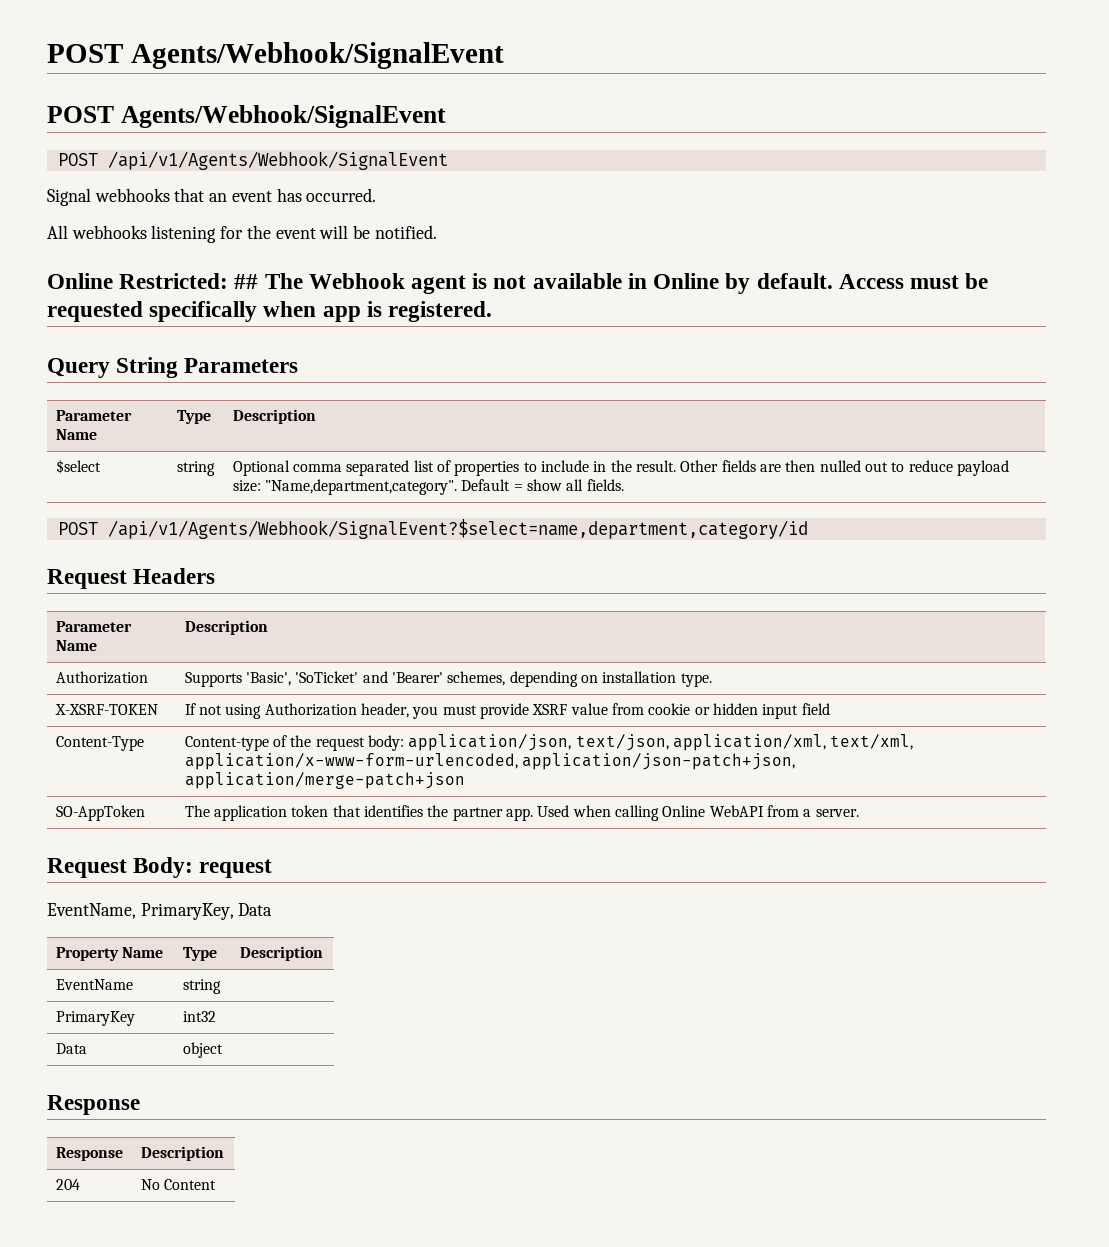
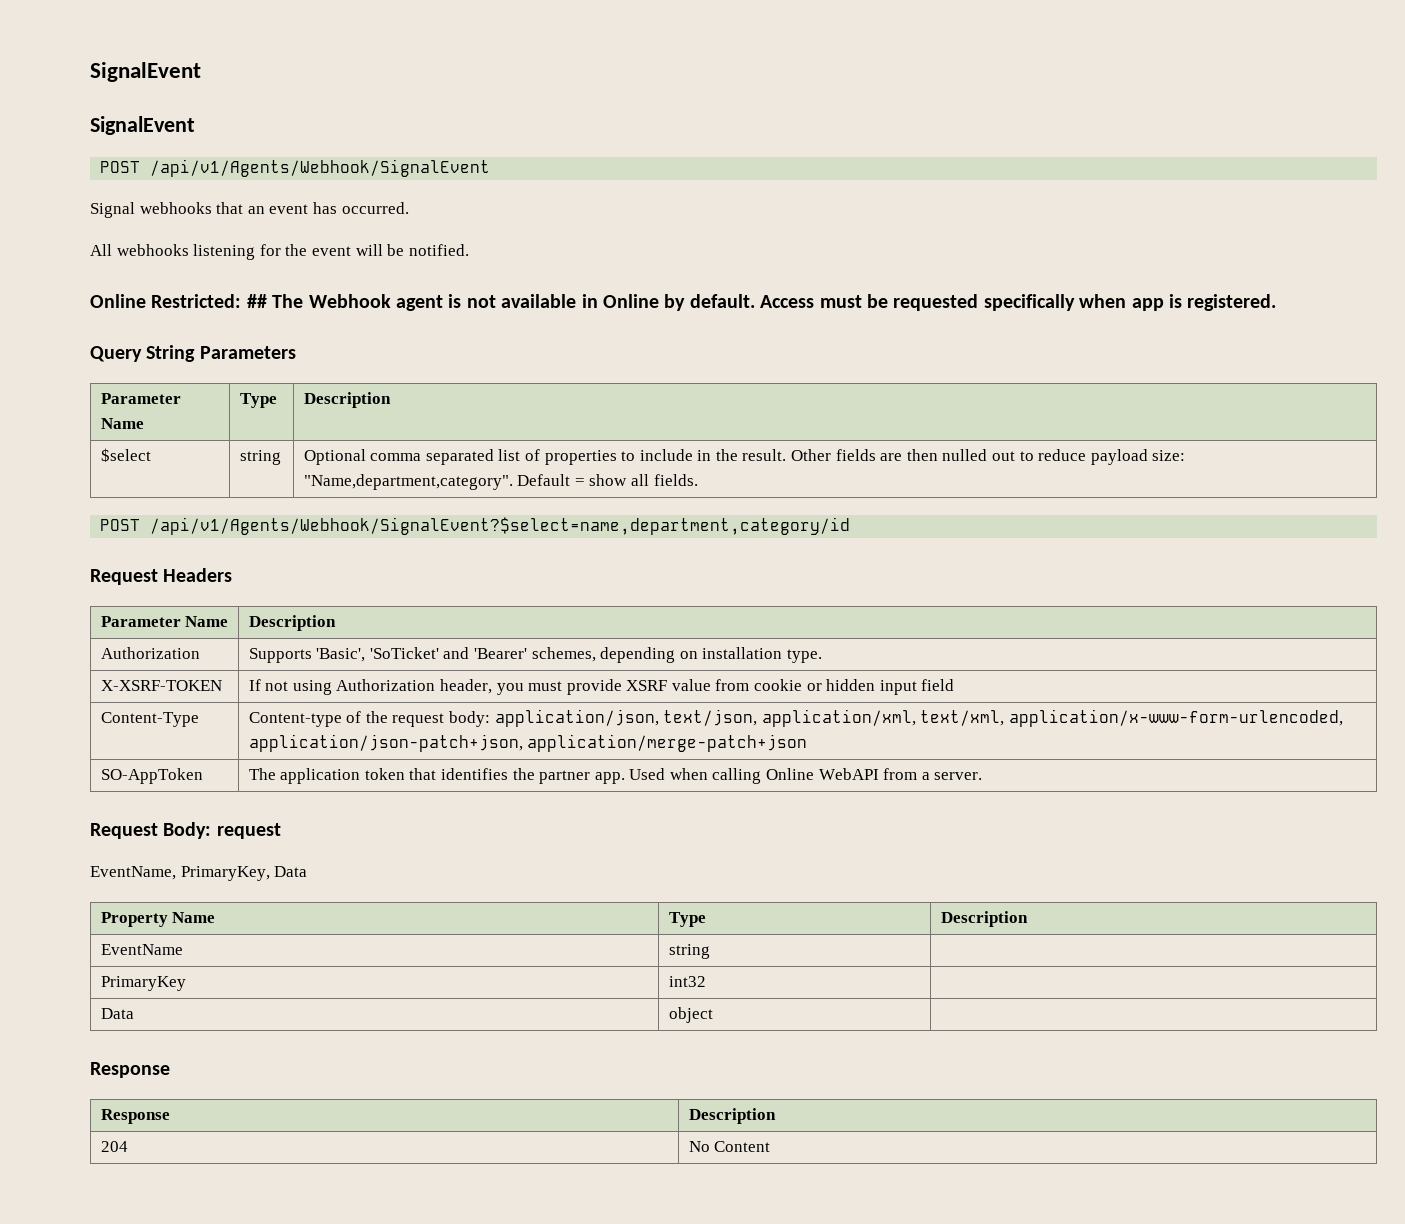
[47,42,504,69] [47,105,446,128] POST Agents/Webhook/SignalEvent // POST Agents/Webhook/SignalEvent -> [90,62,201,82] [90,116,195,135] SignalEvent // SignalEvent

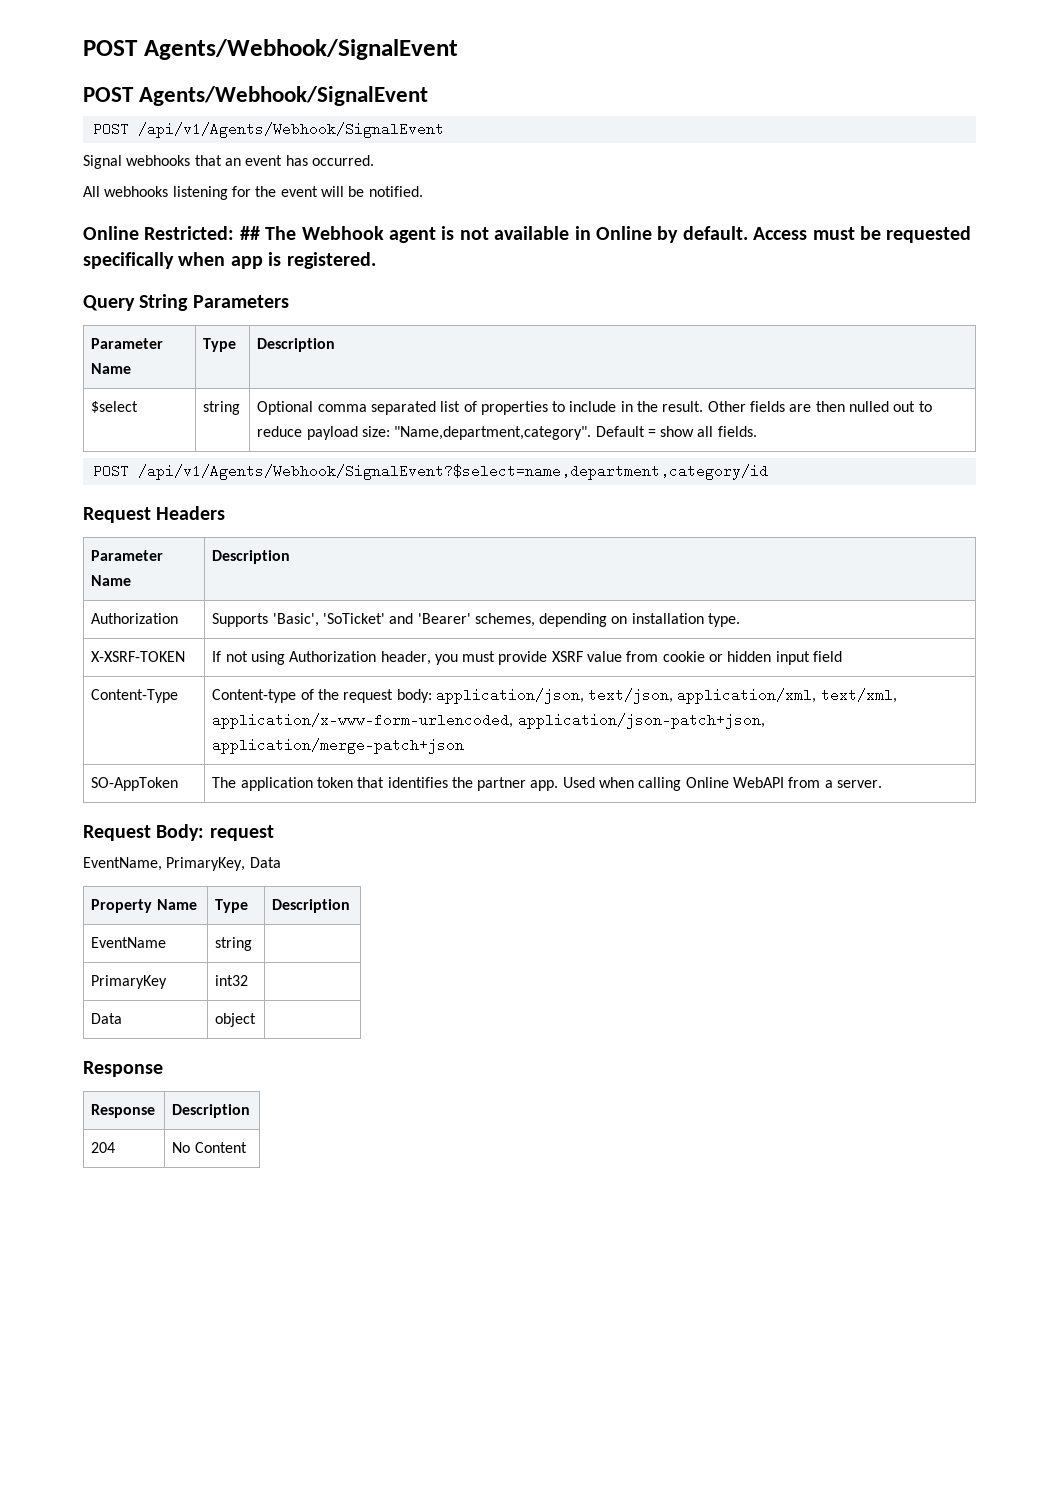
[90,62,201,82] [90,116,195,135] SignalEvent // SignalEvent -> [83,39,458,60] [83,86,429,106] POST Agents/Webhook/SignalEvent // POST Agents/Webhook/SignalEvent

